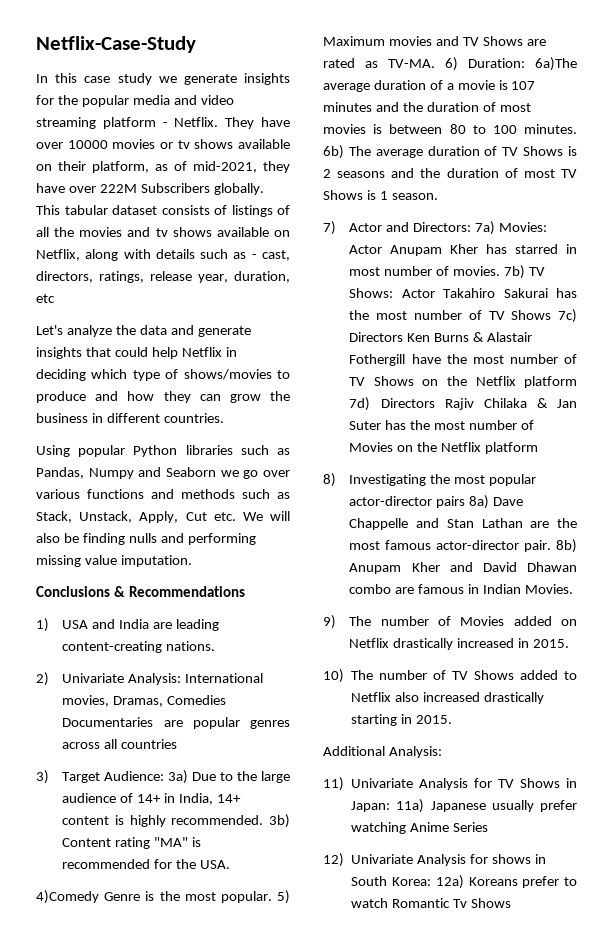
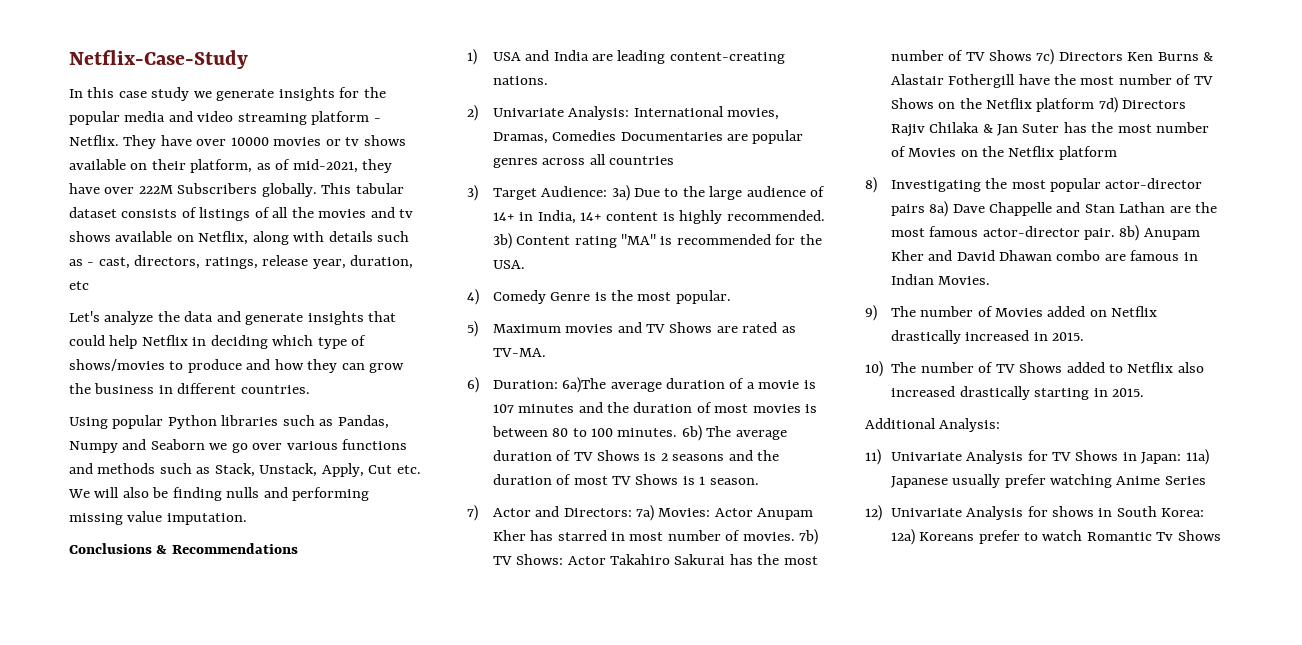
[36,890,99,904] 4)Comedy -> [467,289,546,305] 4) Comedy
(272, 897) none -> (731, 297) //
(435, 63) none -> (546, 352) //

